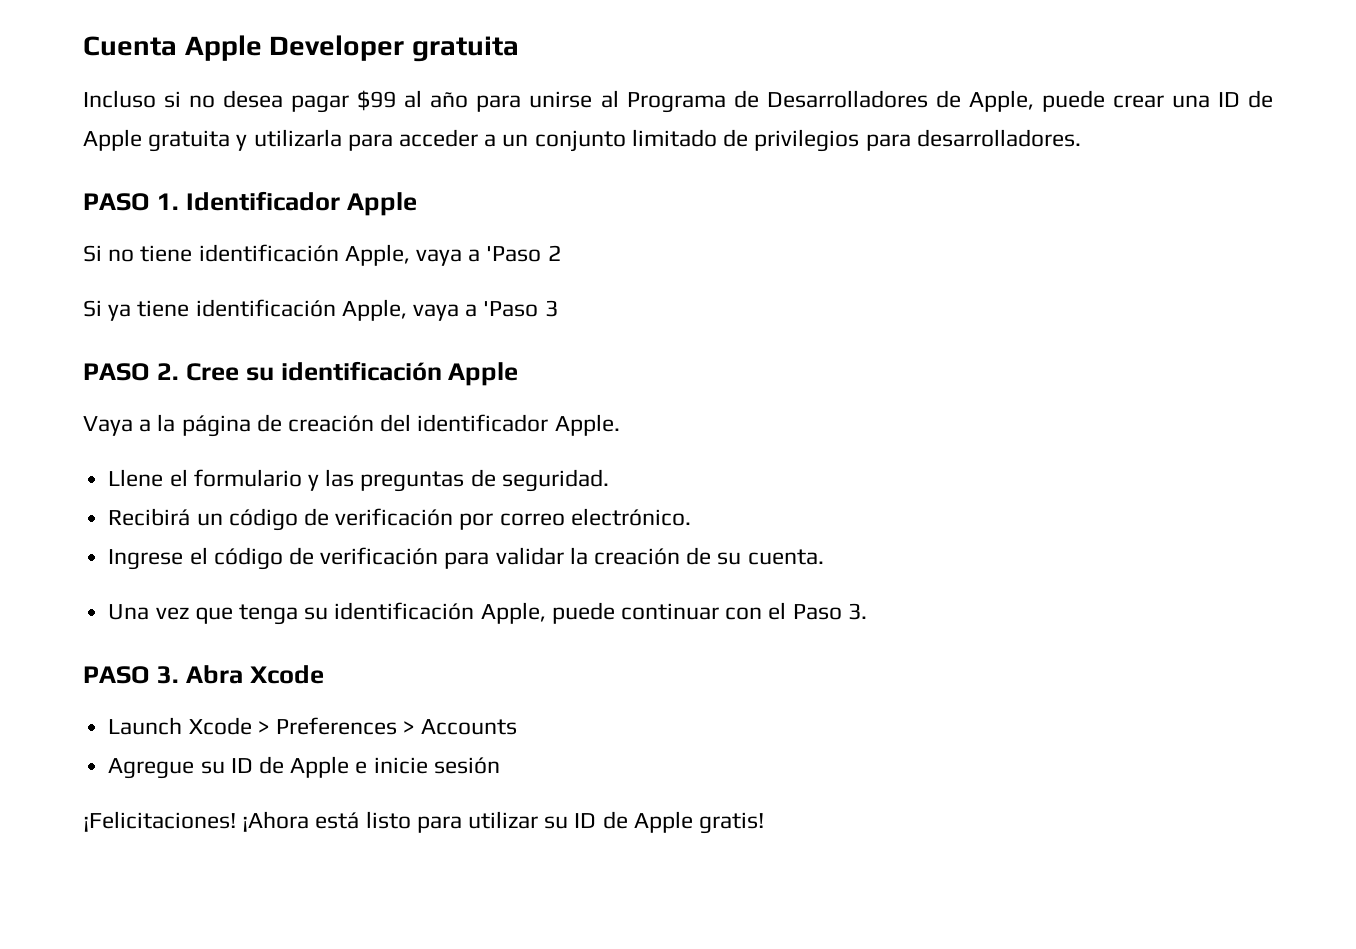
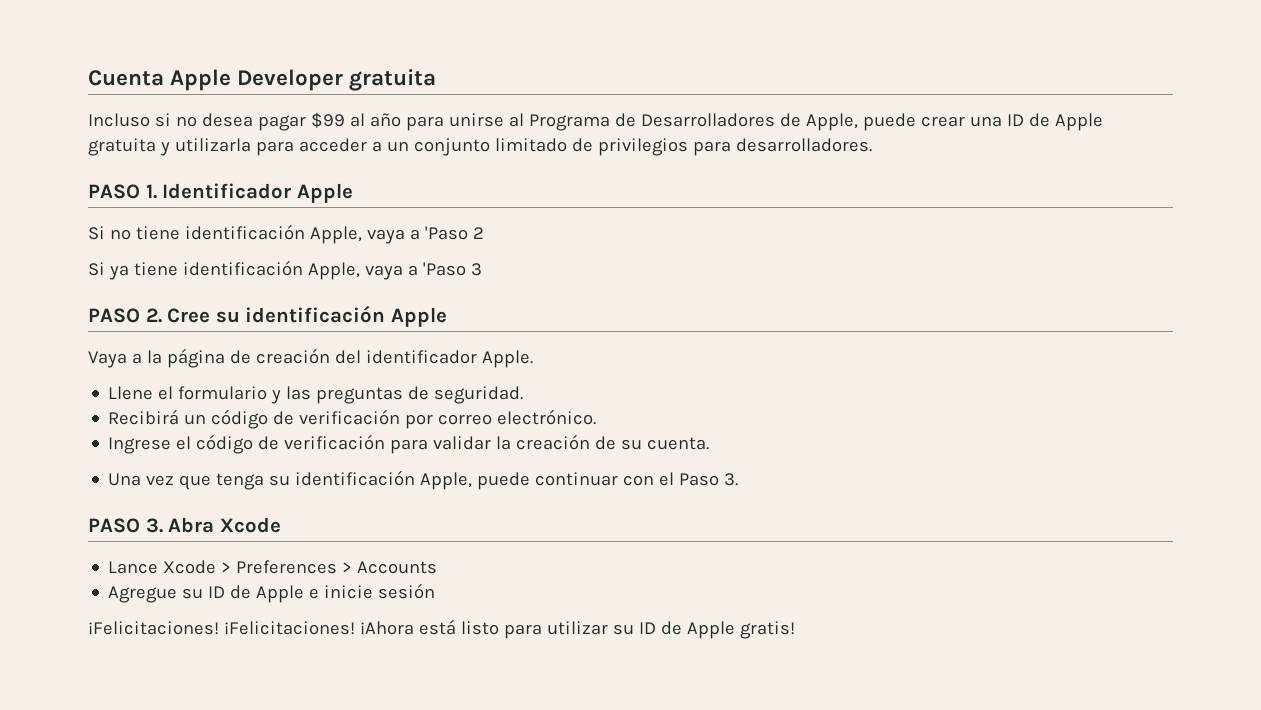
[108,717,183,735] Launch -> [108,561,159,574] Lance
(236, 821) none -> [223,621,355,635] ¡Felicitaciones!

